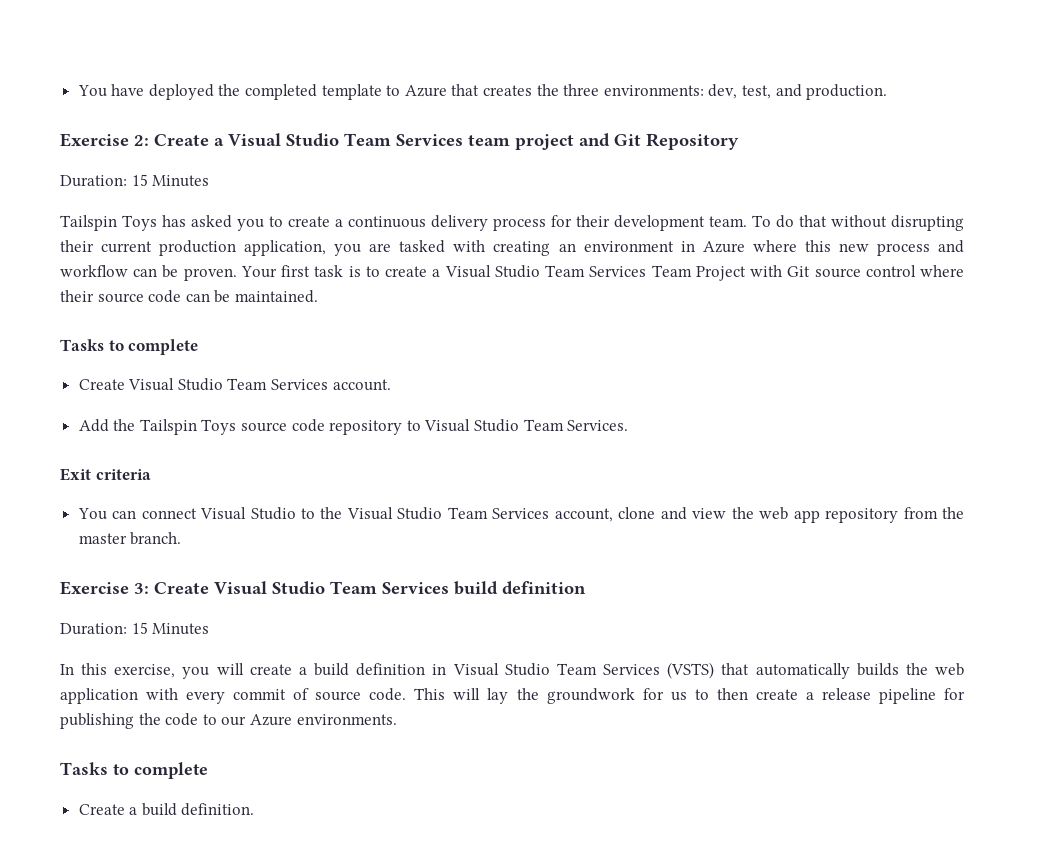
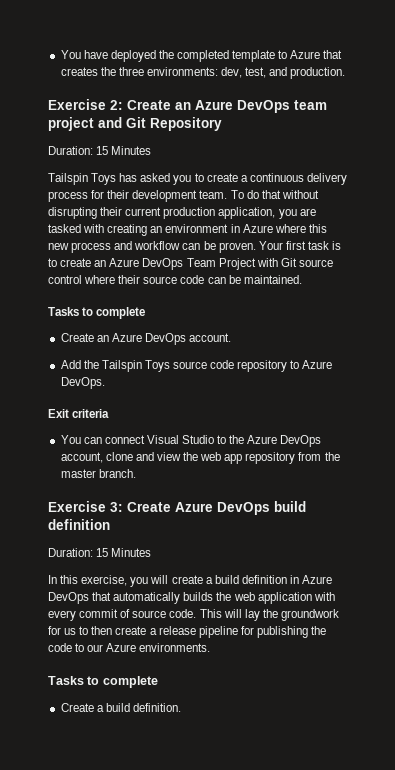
[214,133,463,147] a Visual Studio Team Services -> [175,100,290,113] an Azure DevOps
[432,265,647,278] a Visual Studio Team Services -> [94,258,184,270] an Azure DevOps
[128,378,329,391] Visual Studio Team Services -> [96,333,186,345] an Azure DevOps
[424,419,629,432] Visual Studio Team Services. -> [302,360,333,369] [60,377,105,389] Azure DevOps.
[346,507,550,520] Visual Studio Team Services -> [247,435,322,447] Azure DevOps
[214,581,449,595] Visual Studio Team Services -> [175,502,270,515] Azure DevOps
[452,662,715,679] Visual Studio Team Services (VSTS) -> [302,575,333,584] [48,592,89,604] Azure DevOps

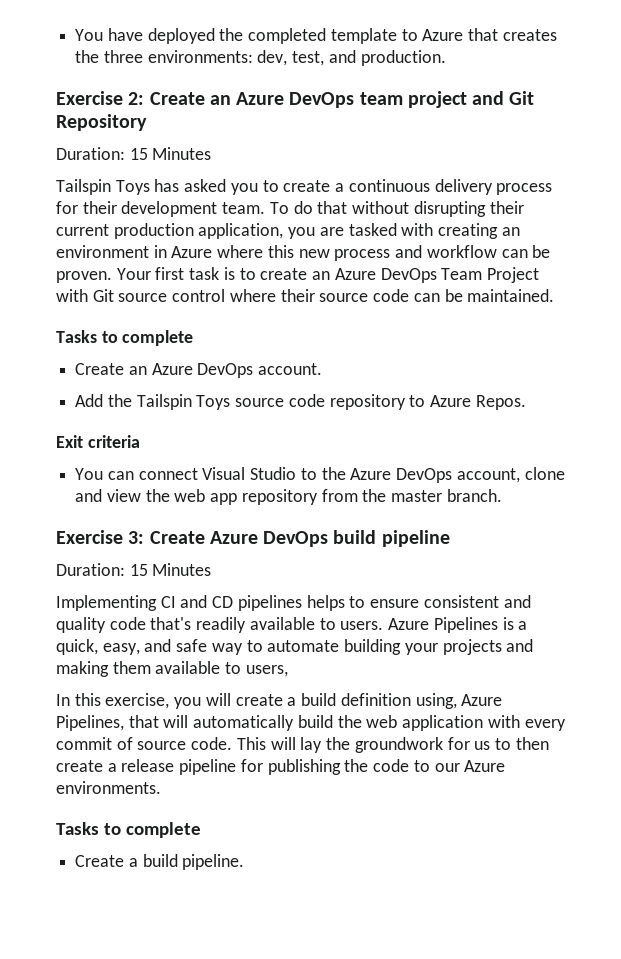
[60,377,105,389] DevOps. -> [475,395,526,410] Repos.
[48,519,110,530] [48,548,152,557] definition // Duration: 15 Minutes -> [381,530,450,547] [56,563,212,576] [56,595,531,611] [56,617,528,633] [56,639,534,655] [56,661,288,677] pipeline // Duration: 15 Minutes // Implementing CI and CD pipelines helps to ensure consistent and quality code that's readily available to users. Azure Pipelines is a quick, easy, and safe way to automate building your projects and making them available to users,
[289,575,333,584] [48,592,214,604] in Azure DevOps that automatically builds -> [415,693,503,709] [56,715,333,731] using, Azure Pipelines, that will automatically build
[132,703,181,712] definition. -> [182,854,245,870] pipeline.

